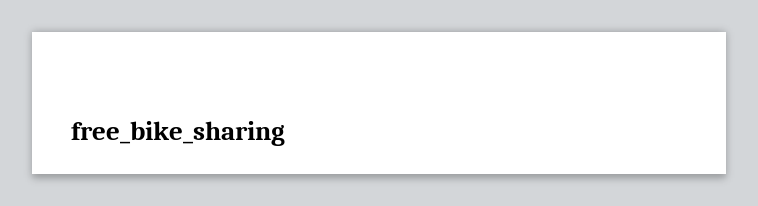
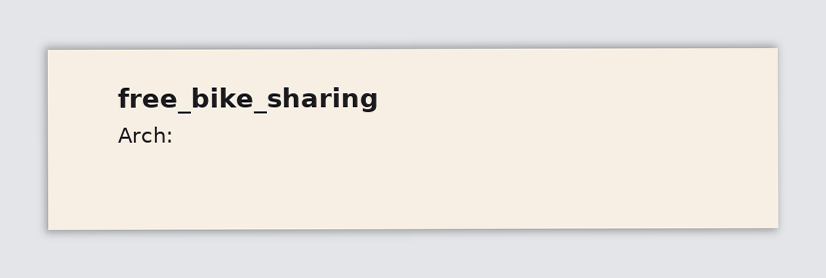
(285, 133) none -> [117,126,174,143] // Arch:

